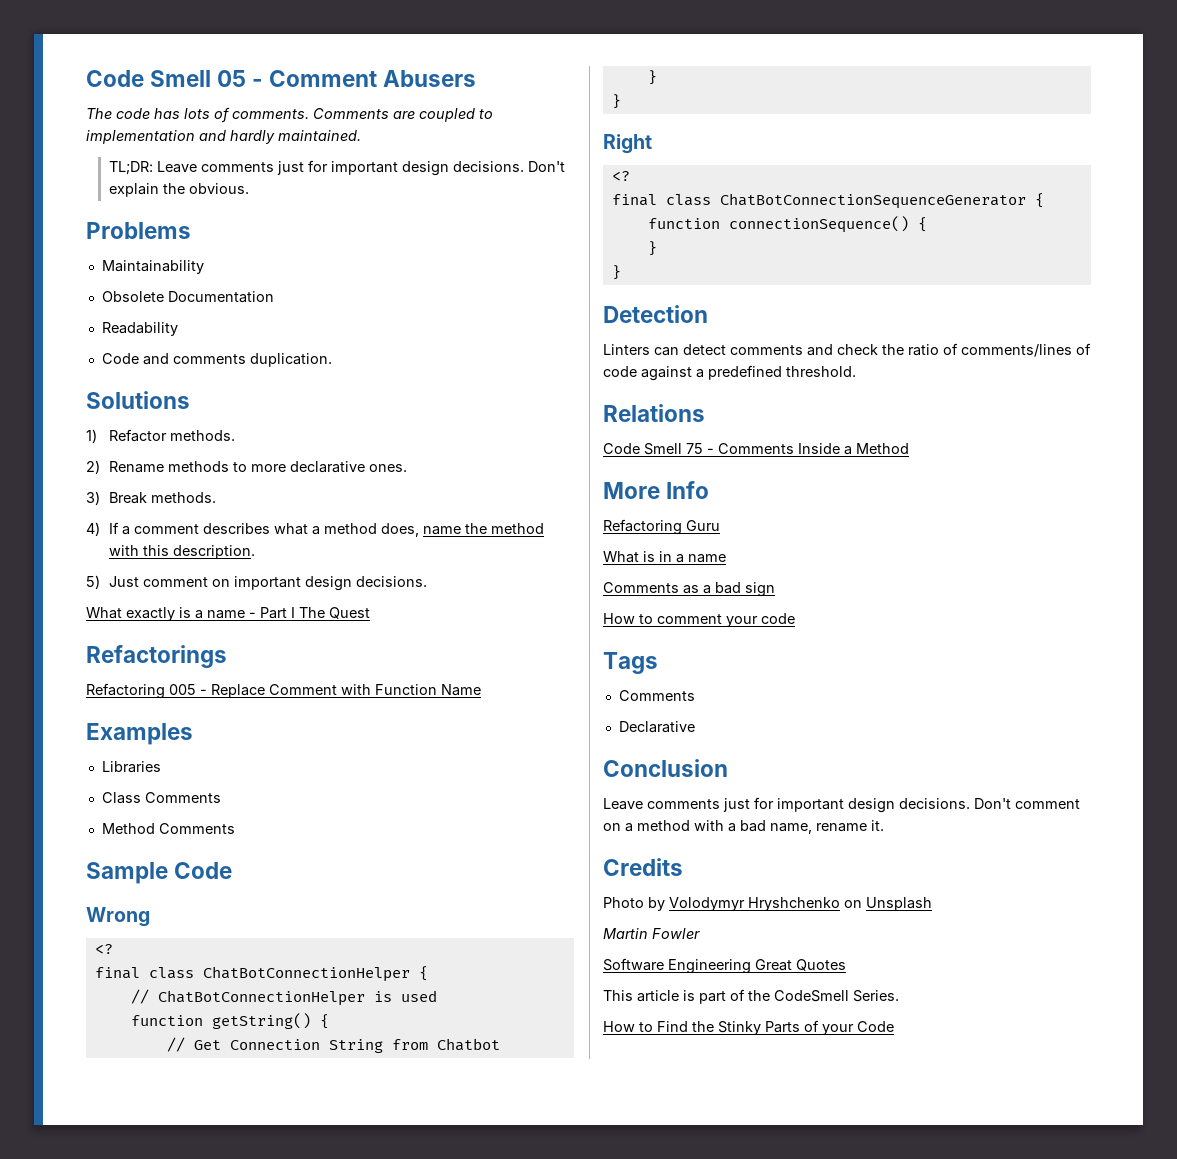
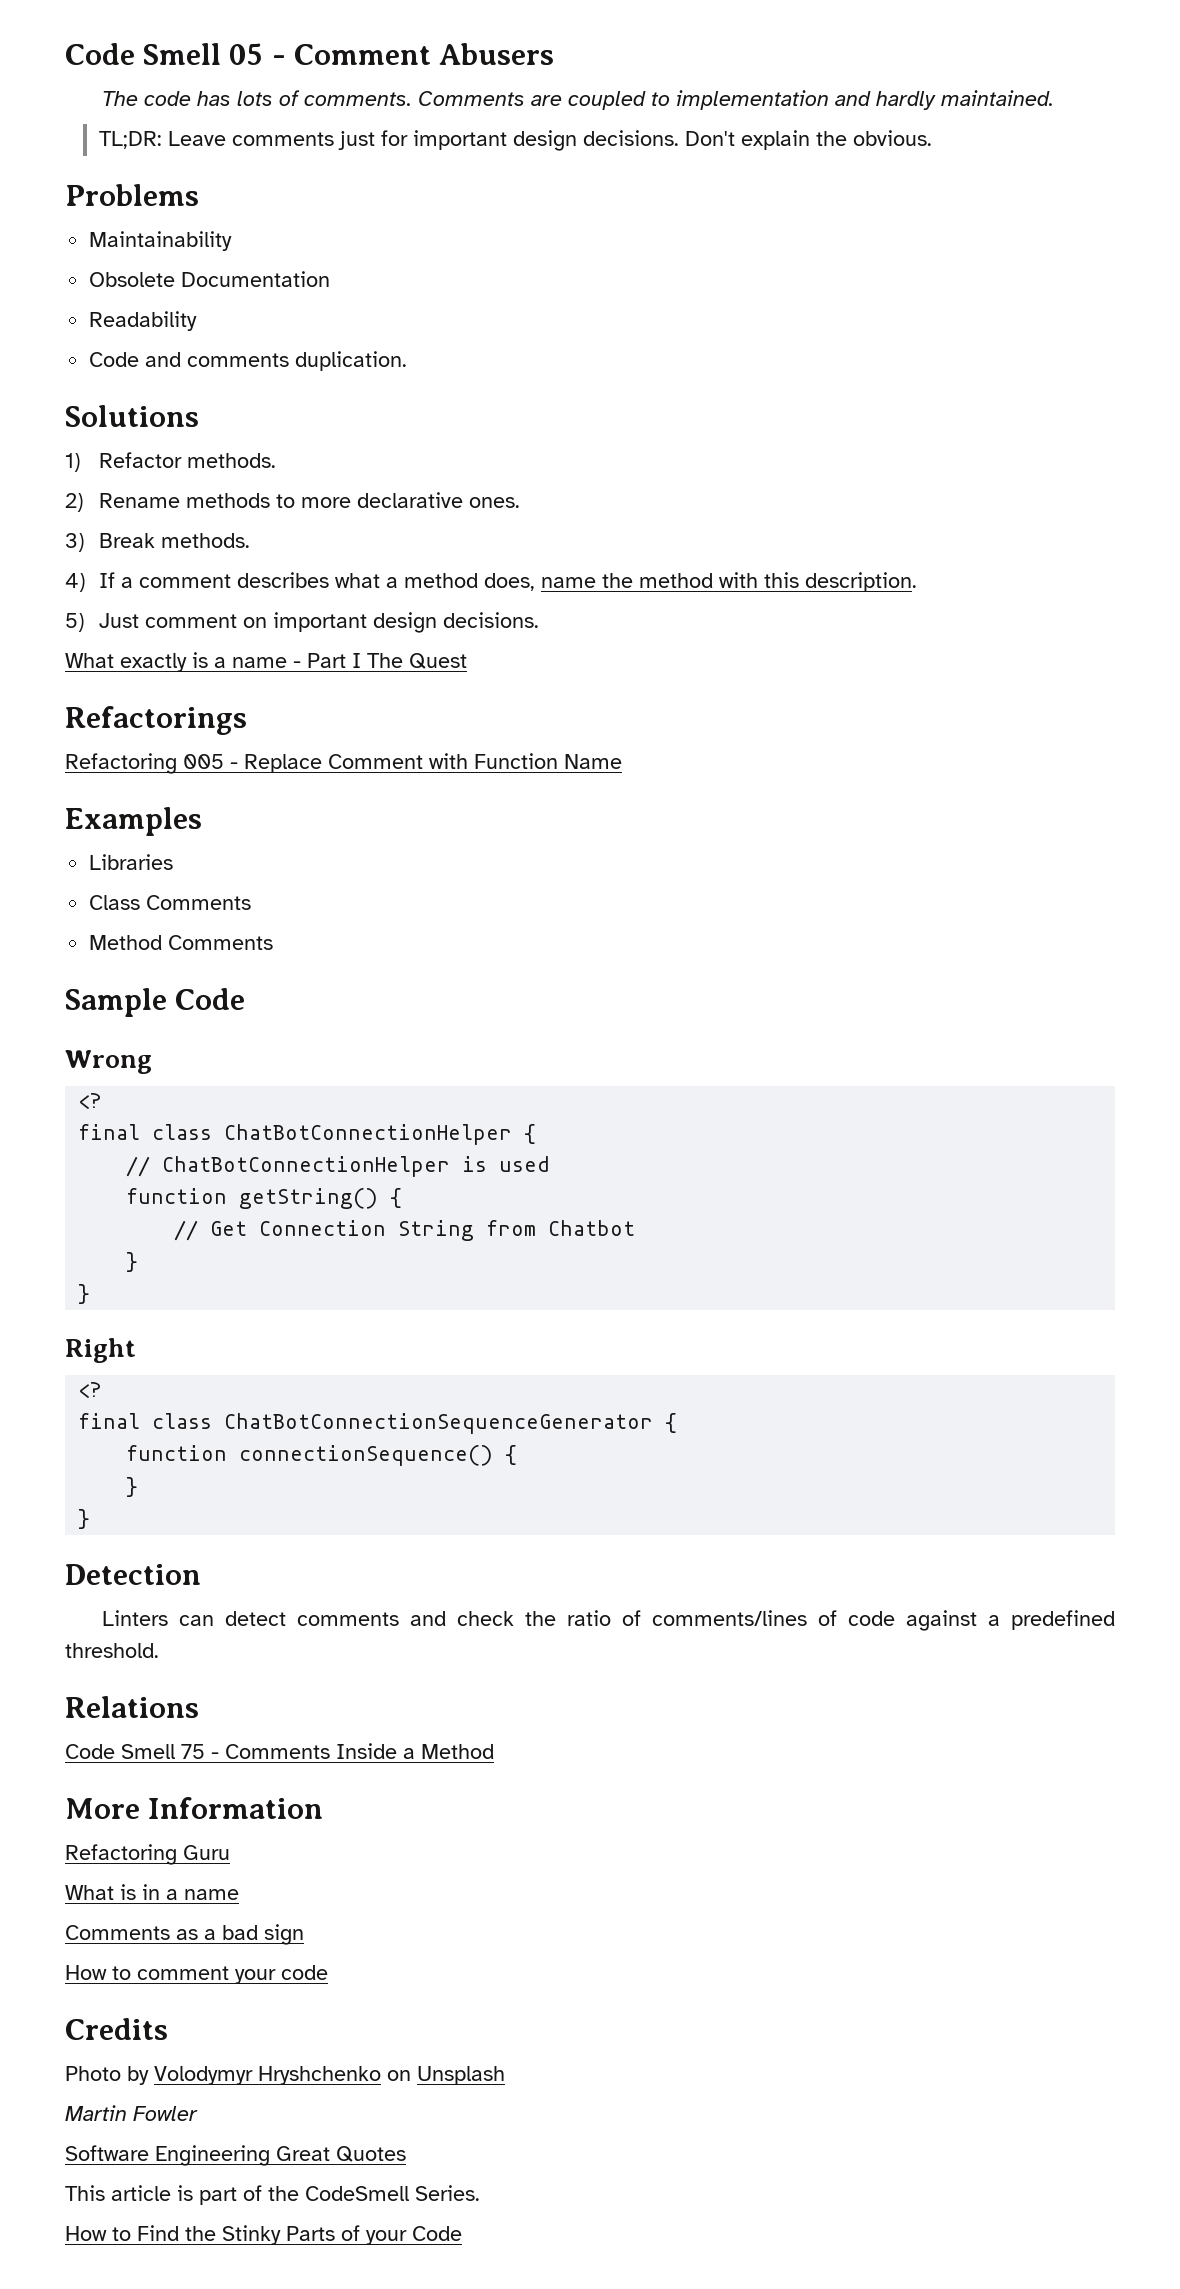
[666,481,710,499] Info -> [148,1797,324,1819] Information
[603,652,658,674] [618,690,695,701] [618,721,695,733] [603,759,728,777] [603,797,1080,813] [603,820,884,834] // Tags // Comments // Declarative // Conclusion // Leave comments just for important design decisions. Don't comment on a method with a bad name, rename it. -> (328, 1972) none

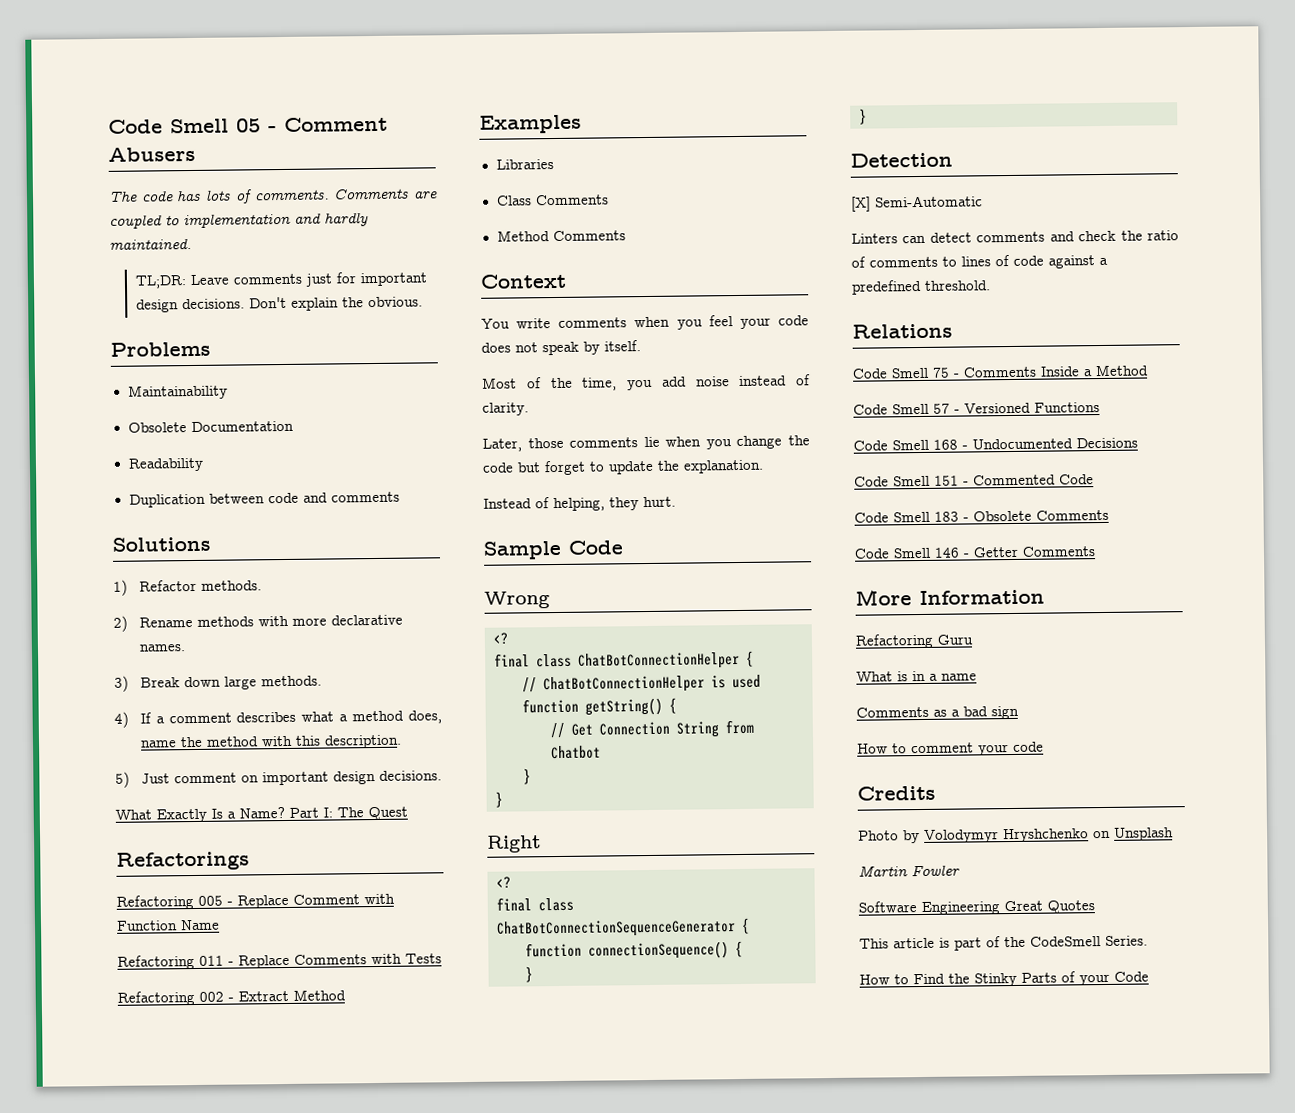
[89,352,140,367] Code -> [128,492,299,508] Duplication between code
[295,351,408,371] duplication. -> (400, 497) none
[275,494,295,508] to -> [257,615,289,627] with
[468,497,520,508] ones. -> [138,644,186,652] names.
(155, 540) none -> [183,676,257,690] down large
[120,652,361,672] exactly is a name - Part I -> [156,807,333,823] Exactly Is a Name? Part I:
(622, 761) none -> [117,953,442,970] [117,989,346,1006] // Refactoring 011 - Replace Comments with Tests // Refactoring 002 - Extract Method
(274, 942) none -> [480,273,567,289] [481,315,809,330] [481,340,641,356] [482,374,811,391] [482,402,529,416] [482,435,810,452] [482,459,764,476] [483,496,676,512] // Context // You write comments when you feel your code does not speak by itself. // Most of the time, you add noise instead of clarity. // Later, those comments lie when you change the code but forget to update the explanation. // Instead of helping, they hurt.
(201, 1574) none -> [851,195,983,212] // [X] Semi-Automatic
[652,1610,808,1626] comments/lines -> [869,256,991,268] comments to lines
(494, 1751) none -> [853,402,1100,415] [853,437,1138,451] [854,474,1094,487] [854,509,1109,523] [854,546,1096,559] // Code Smell 57 - Versioned Functions // Code Smell 168 - Undocumented Decisions // Code Smell 151 - Commented Code // Code Smell 183 - Obsolete Comments // Code Smell 146 - Getter Comments

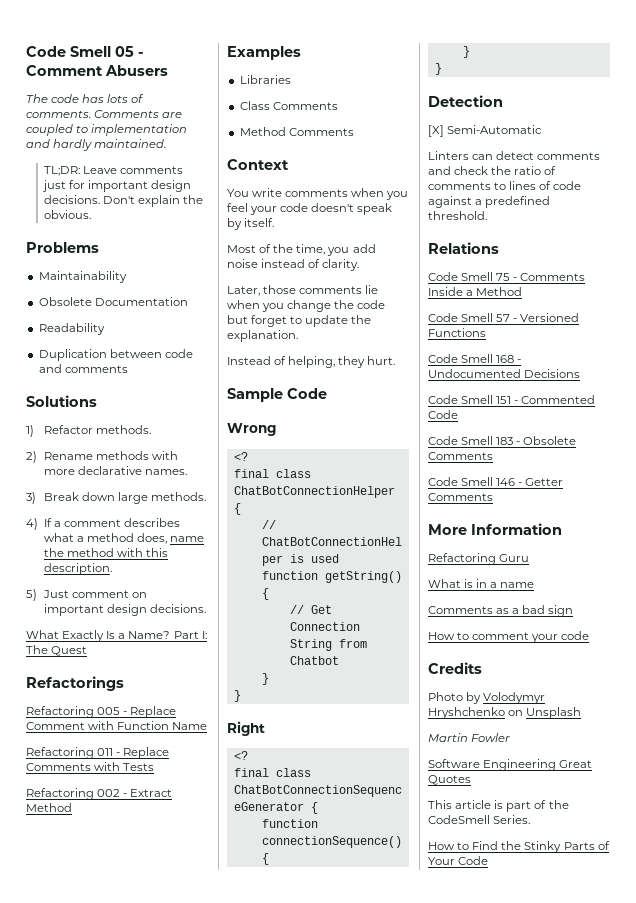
[481,342,538,353] does not -> [311,203,355,212] doesn't
[1079,973,1110,986] your -> [428,857,455,865] Your

